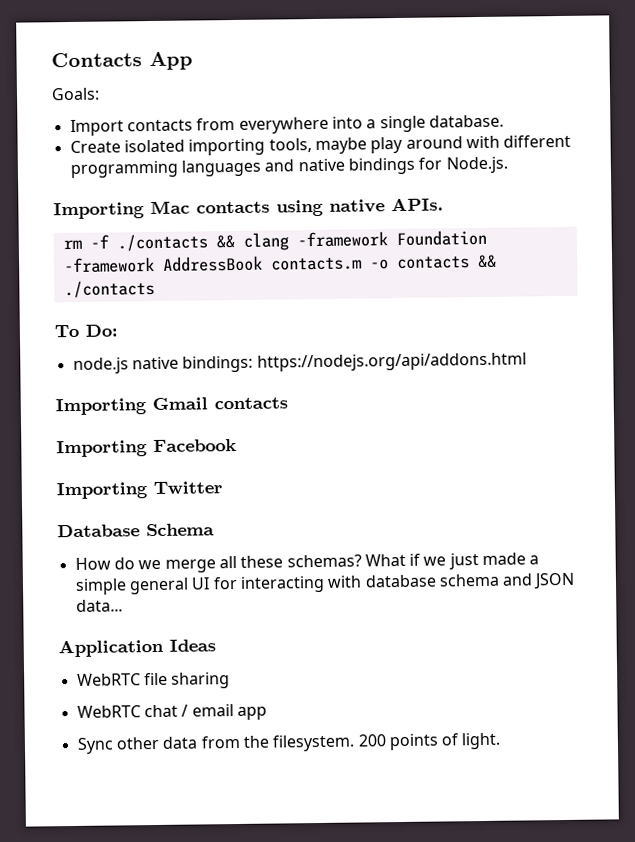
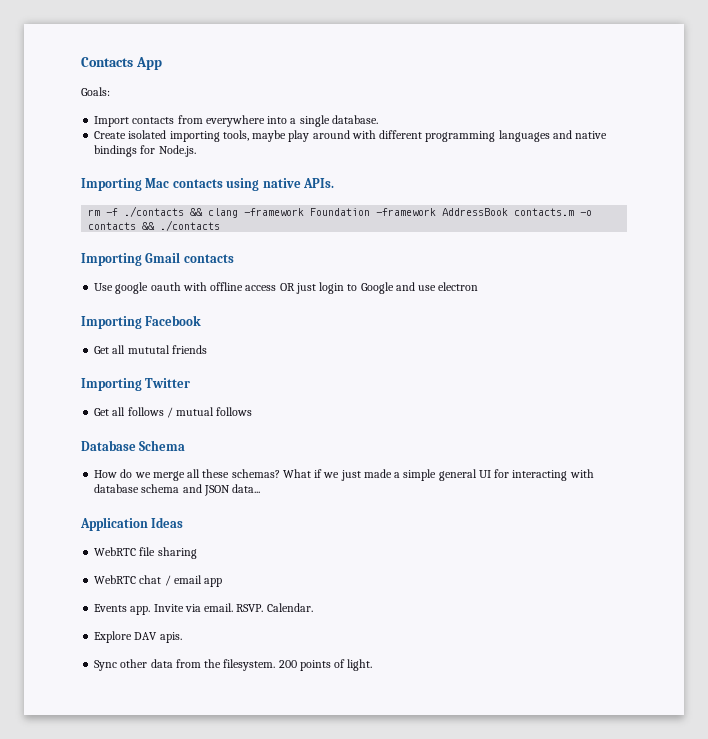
[54,324,118,338] [72,352,527,374] [55,397,288,416] [56,438,237,458] [56,481,223,500] To Do: // node.js native bindings: https://nodejs.org/api/addons.html // Importing Gmail contacts // Importing Facebook // Importing Twitter -> [81,252,234,266] [94,282,479,294] [81,315,202,329] [94,345,207,354] [81,378,191,391] [94,407,253,418] Importing Gmail contacts // Use google oauth with offline access OR just login to Google and use electron // Importing Facebook // Get all mututal friends // Importing Twitter // Get all follows / mutual follows
(267, 713) none -> [94,603,313,615] [94,631,182,643] // Events app. Invite via email. RSVP. Calendar. // Explore DAV apis.

